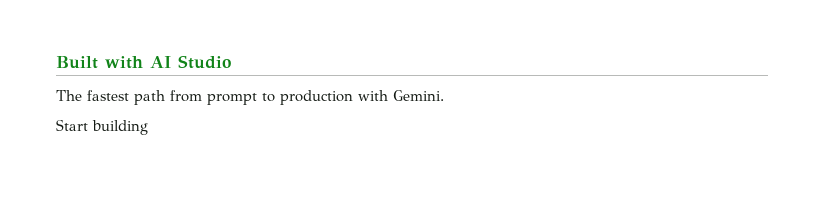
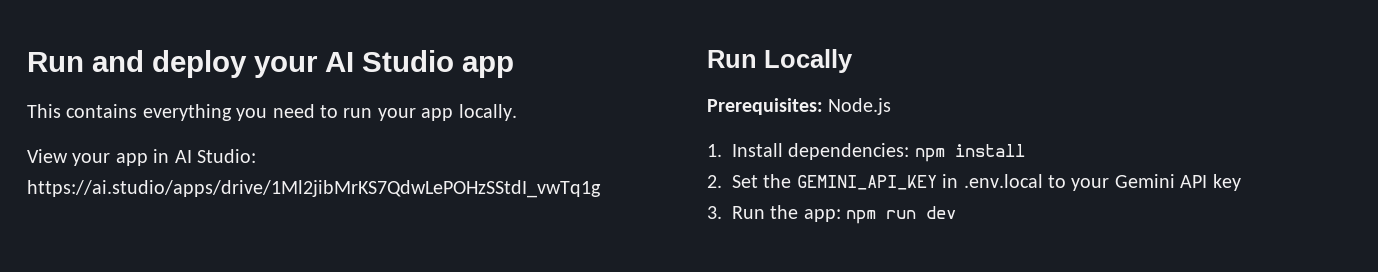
[56,55,231,69] [56,90,444,105] [56,119,148,135] Built with AI Studio // The fastest path from prompt to production with Gemini. // Start building -> [27,50,514,78] [27,104,517,121] [27,149,256,166] [27,180,601,198] [707,49,853,73] [707,98,892,115] [707,143,1025,162] [707,174,1241,191] [707,205,957,224] Run and deploy your AI Studio app // This contains everything you need to run your app locally. // View your app in AI Studio: https://ai.studio/apps/drive/1Ml2jibMrKS7QdwLePOHzSStdI_vwTq1g // Run Locally // Prerequisites: Node.js // 1. Install dependencies: npm install // 2. Set the GEMINI_API_KEY in .env.local to your Gemini API key // 3. Run the app: npm run dev

